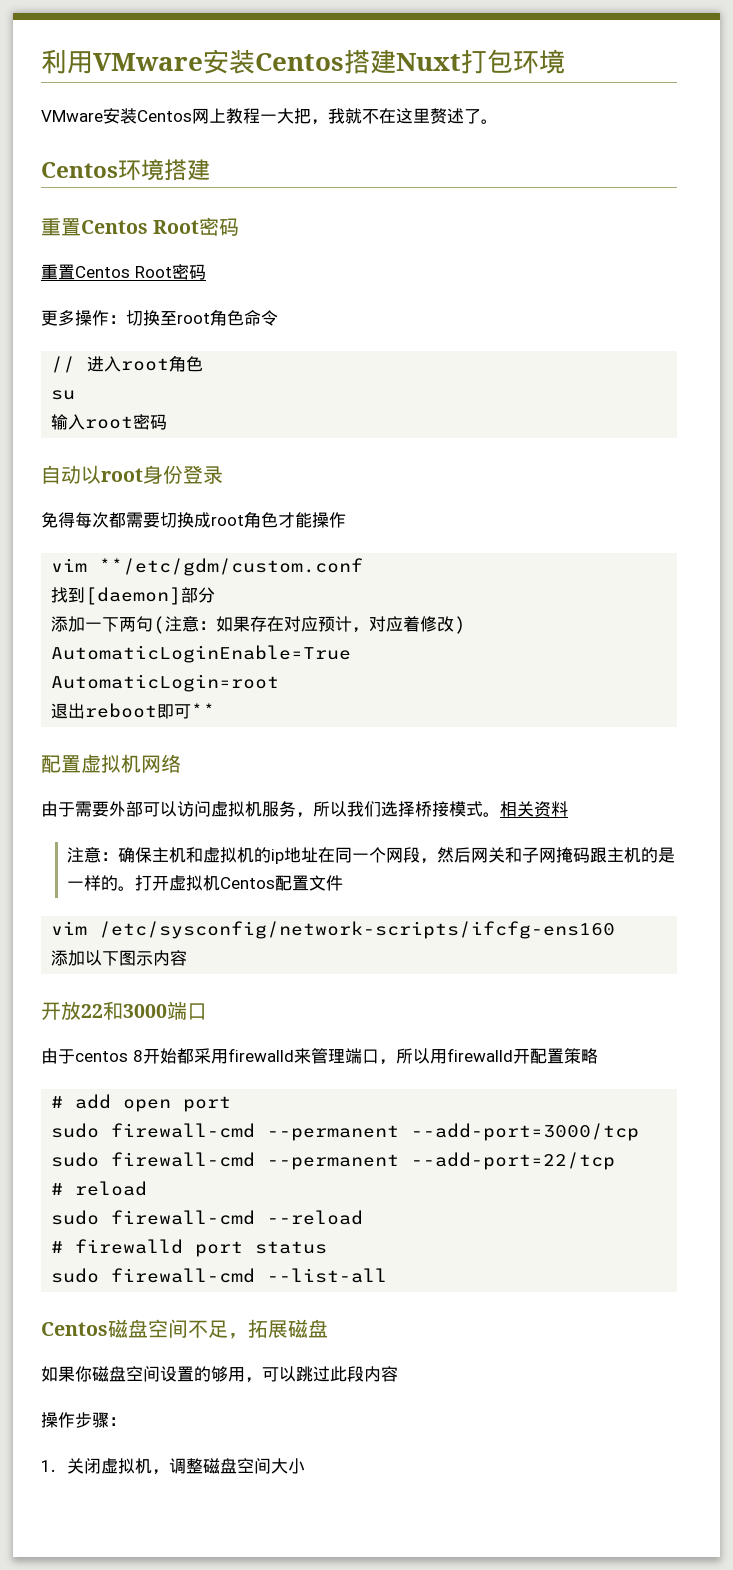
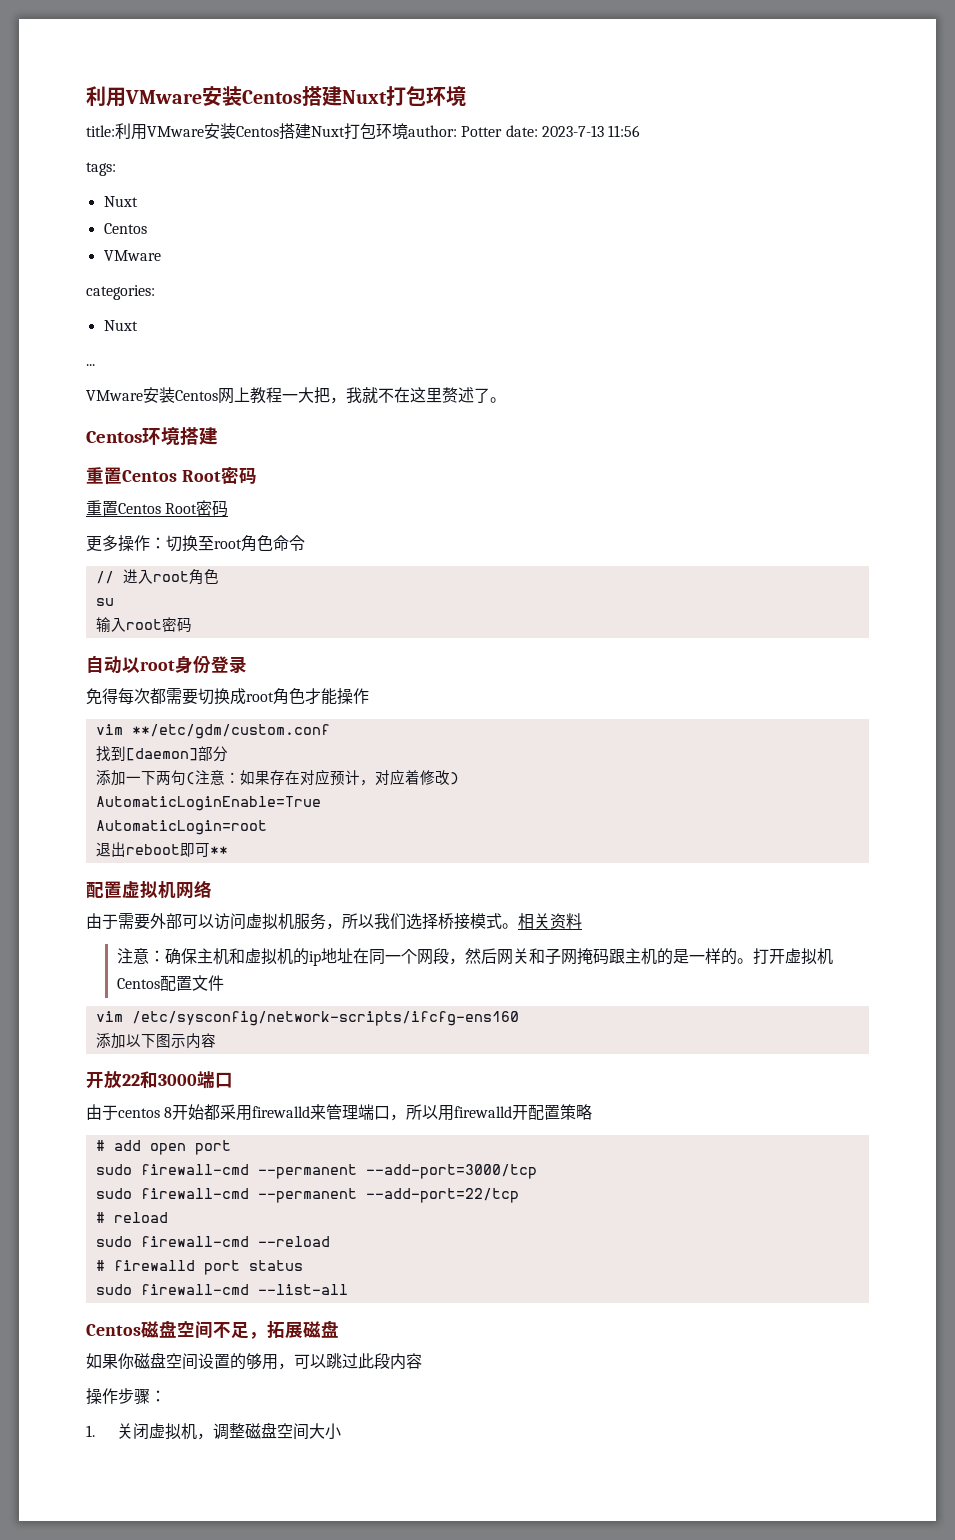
[41,49,565,74] 利用VMware安装Centos搭建Nuxt打包环境 -> [86,86,466,107] [86,123,641,140] [86,162,116,176] [103,196,138,207] [103,223,147,234] [103,250,161,261] [86,285,155,300] [103,320,138,331] [86,364,95,366] 利用VMware安装Centos搭建Nuxt打包环境 // title:利用VMware安装Centos搭建Nuxt打包环境author: Potter date: 2023-7-13 11:56 // tags: // Nuxt // Centos // VMware // categories: // Nuxt // ...

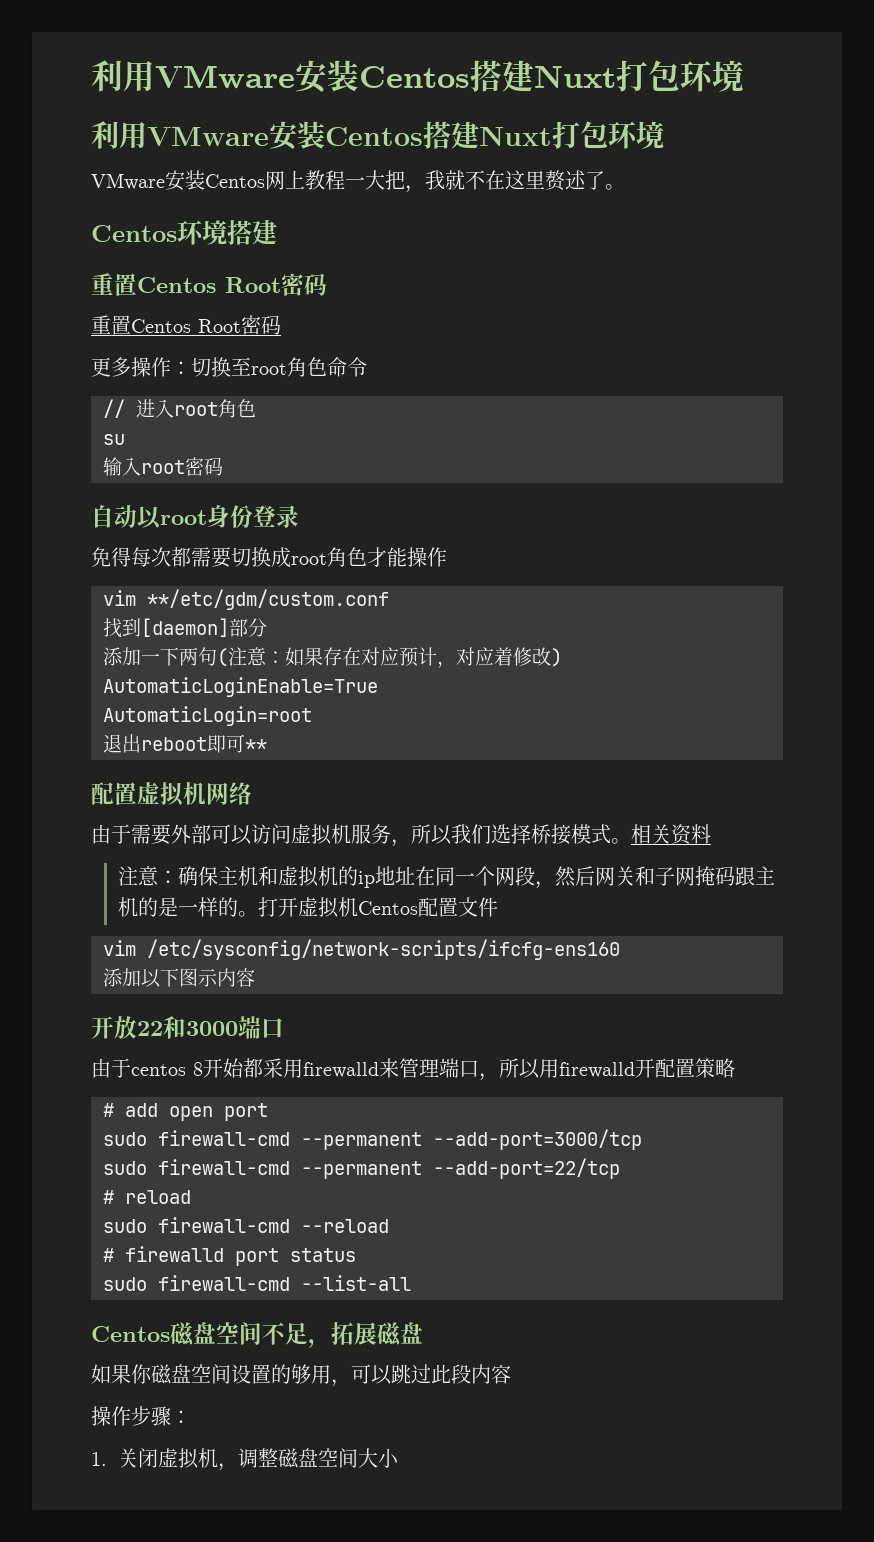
[86,86,466,107] [86,123,641,140] [86,162,116,176] [103,196,138,207] [103,223,147,234] [103,250,161,261] [86,285,155,300] [103,320,138,331] [86,364,95,366] 利用VMware安装Centos搭建Nuxt打包环境 // title:利用VMware安装Centos搭建Nuxt打包环境author: Potter date: 2023-7-13 11:56 // tags: // Nuxt // Centos // VMware // categories: // Nuxt // ... -> [91,60,744,93] [91,121,664,150] 利用VMware安装Centos搭建Nuxt打包环境 // 利用VMware安装Centos搭建Nuxt打包环境

